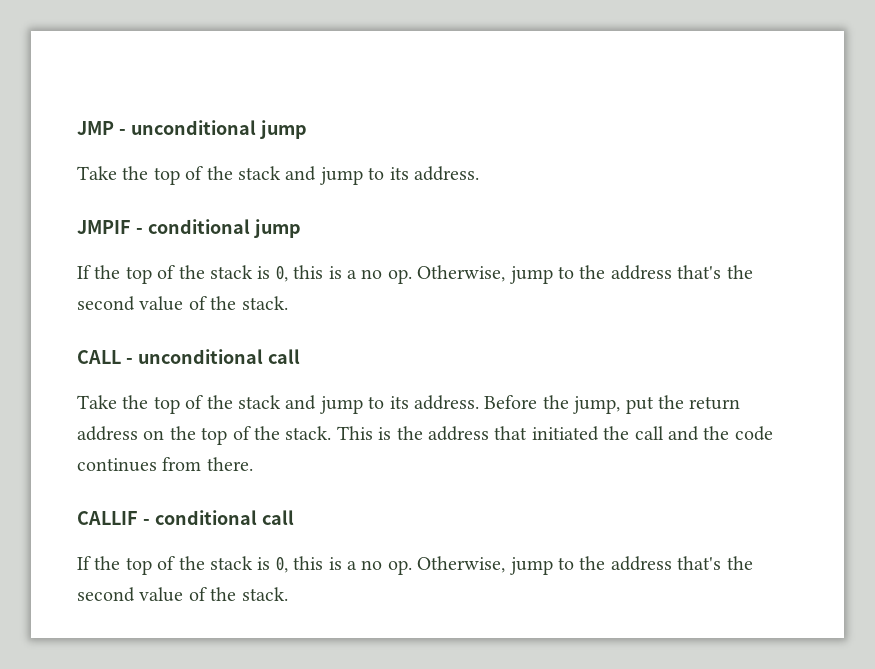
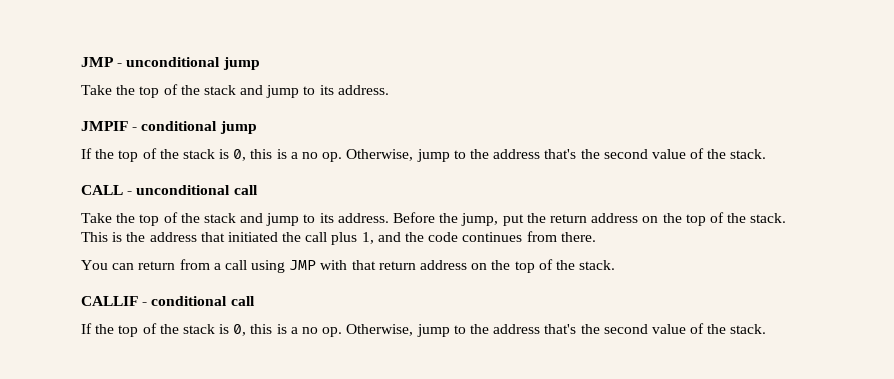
(664, 433) none -> [331,232,374,245] plus 1,
(253, 464) none -> [81,259,616,273] // You can return from a call using JMP with that return address on the top of the stack.

